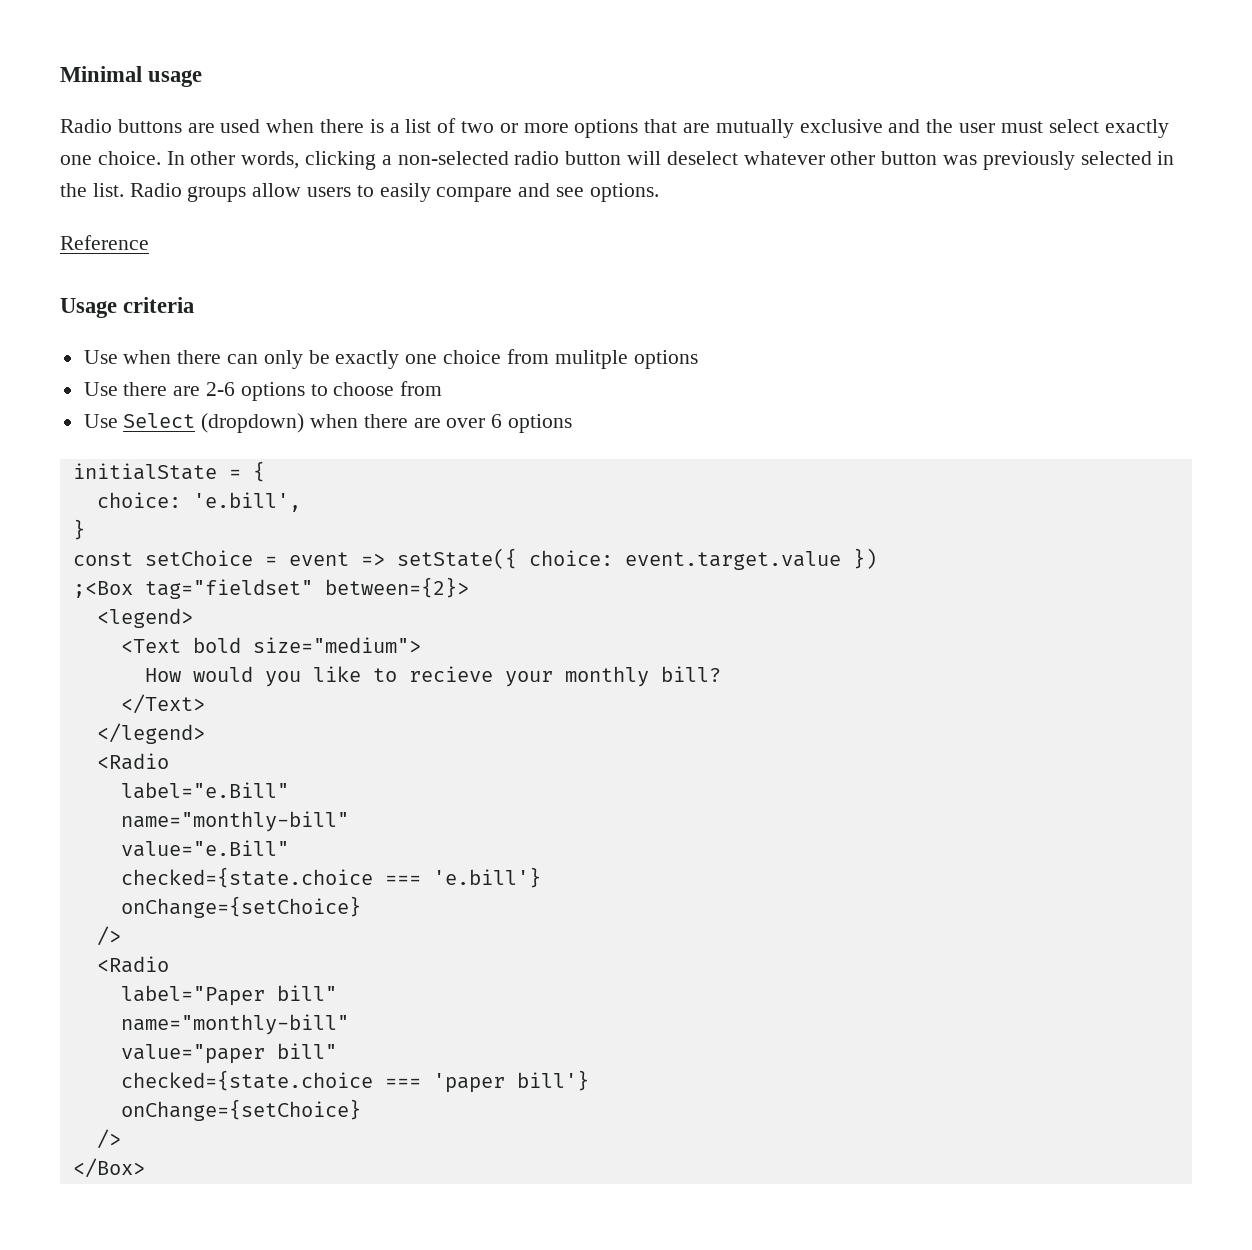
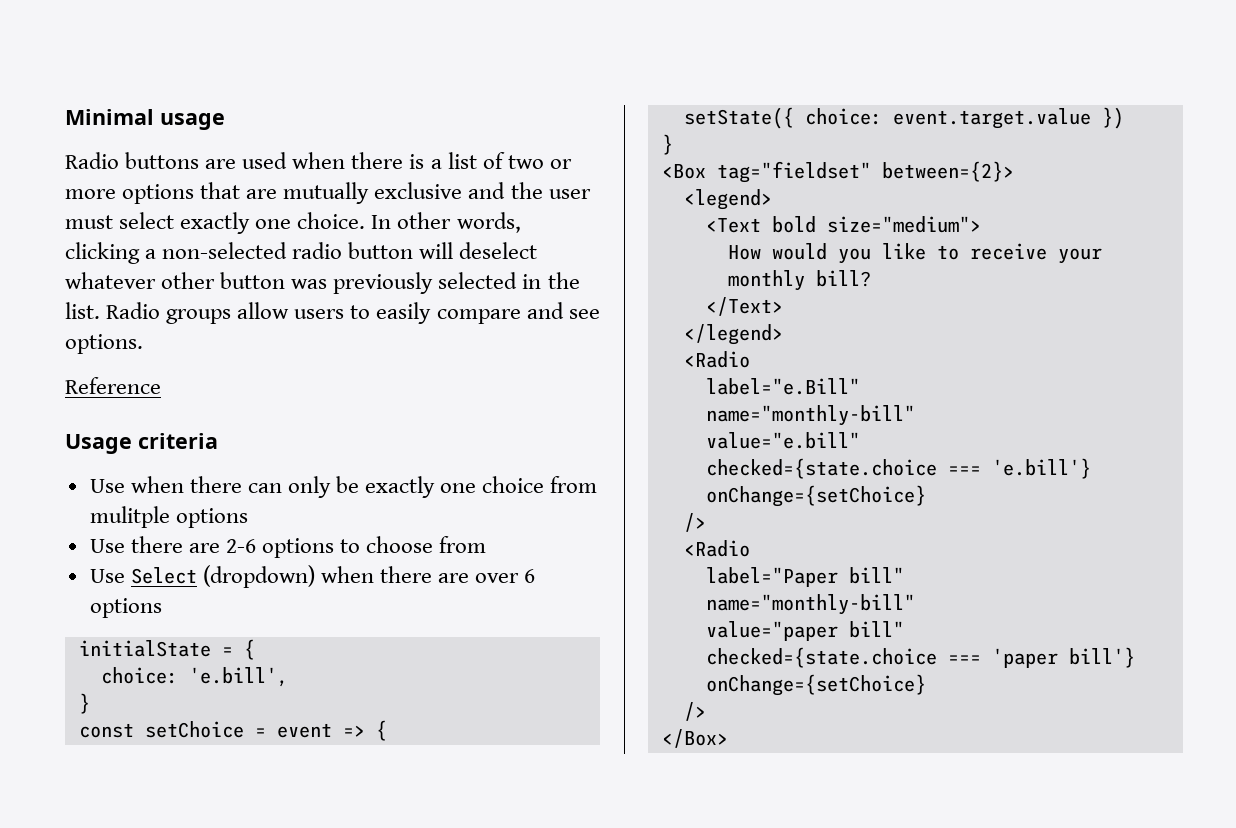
(385, 559) none -> [375,720,387,741] { //
[72,581,133,598] ;<Box -> [661,134,673,155] [661,164,706,179] } // <Box
[408,666,493,682] recieve -> [969,243,1047,260] receive
[120,840,289,857] value="e.Bill" -> [705,432,860,449] value="e.bill"

